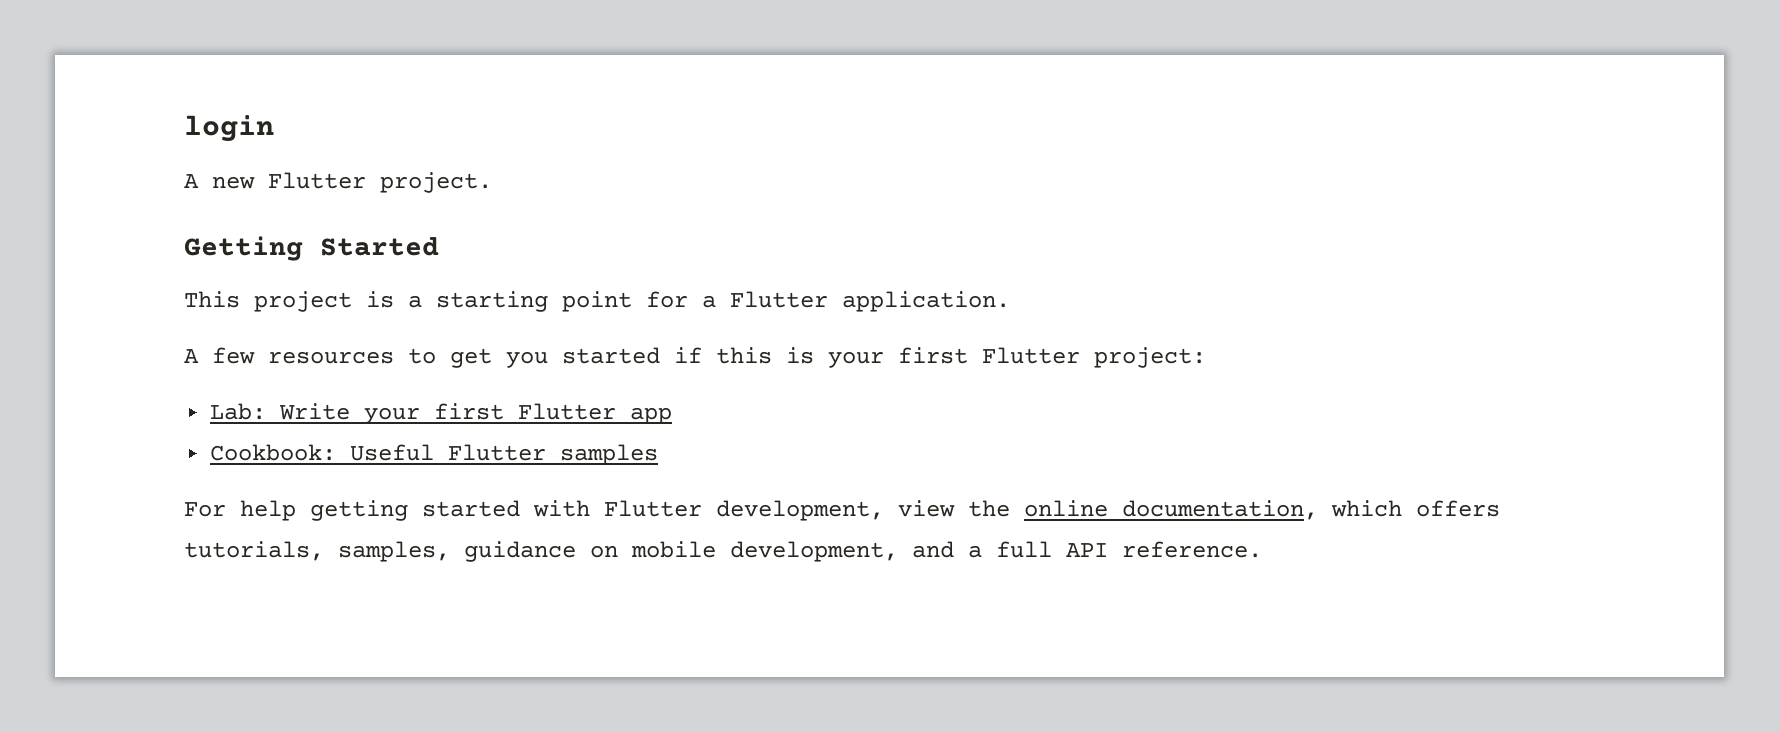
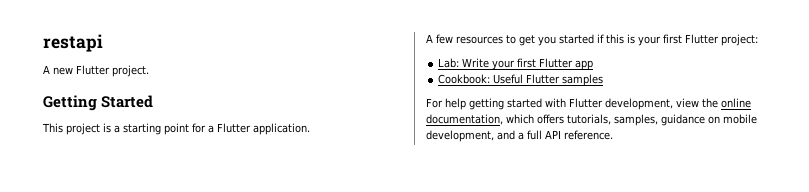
[184,115,274,142] login -> [43,34,103,52] restapi

